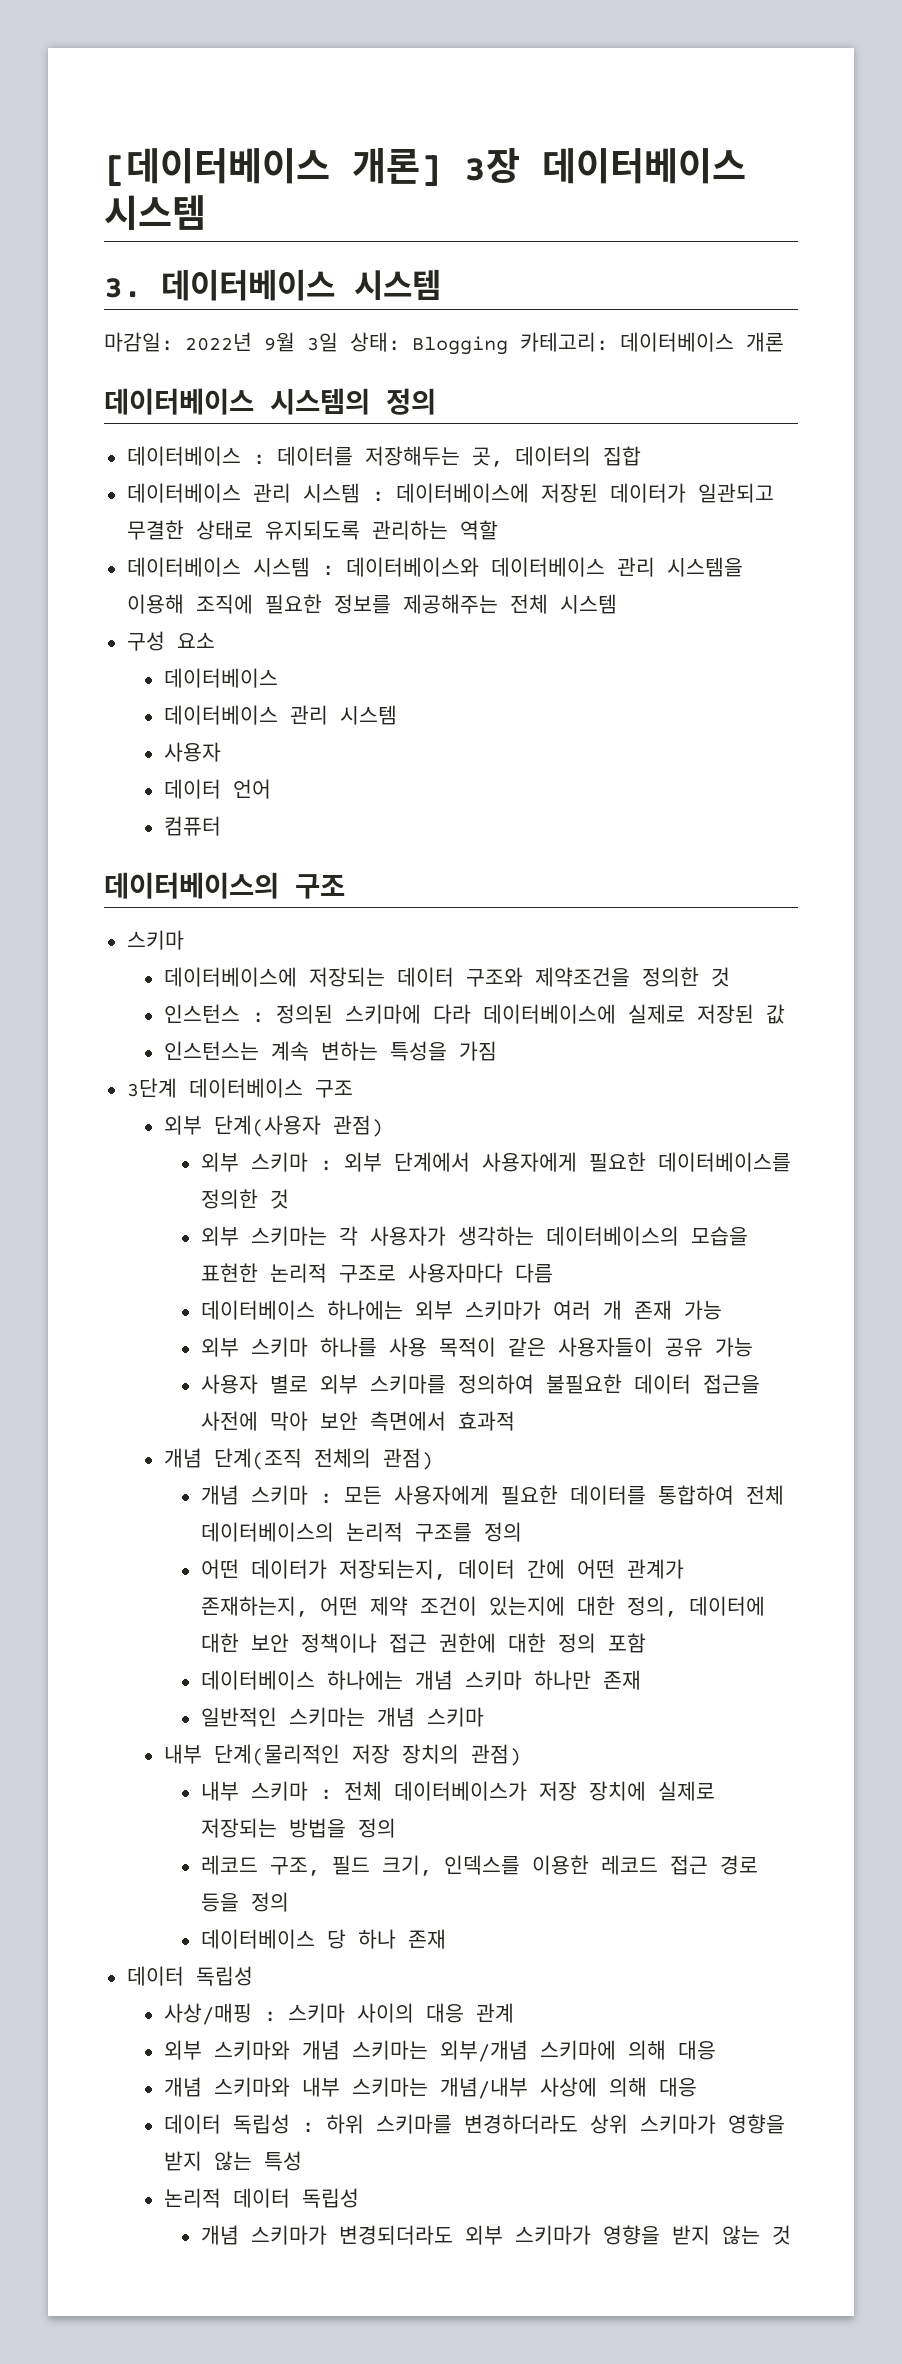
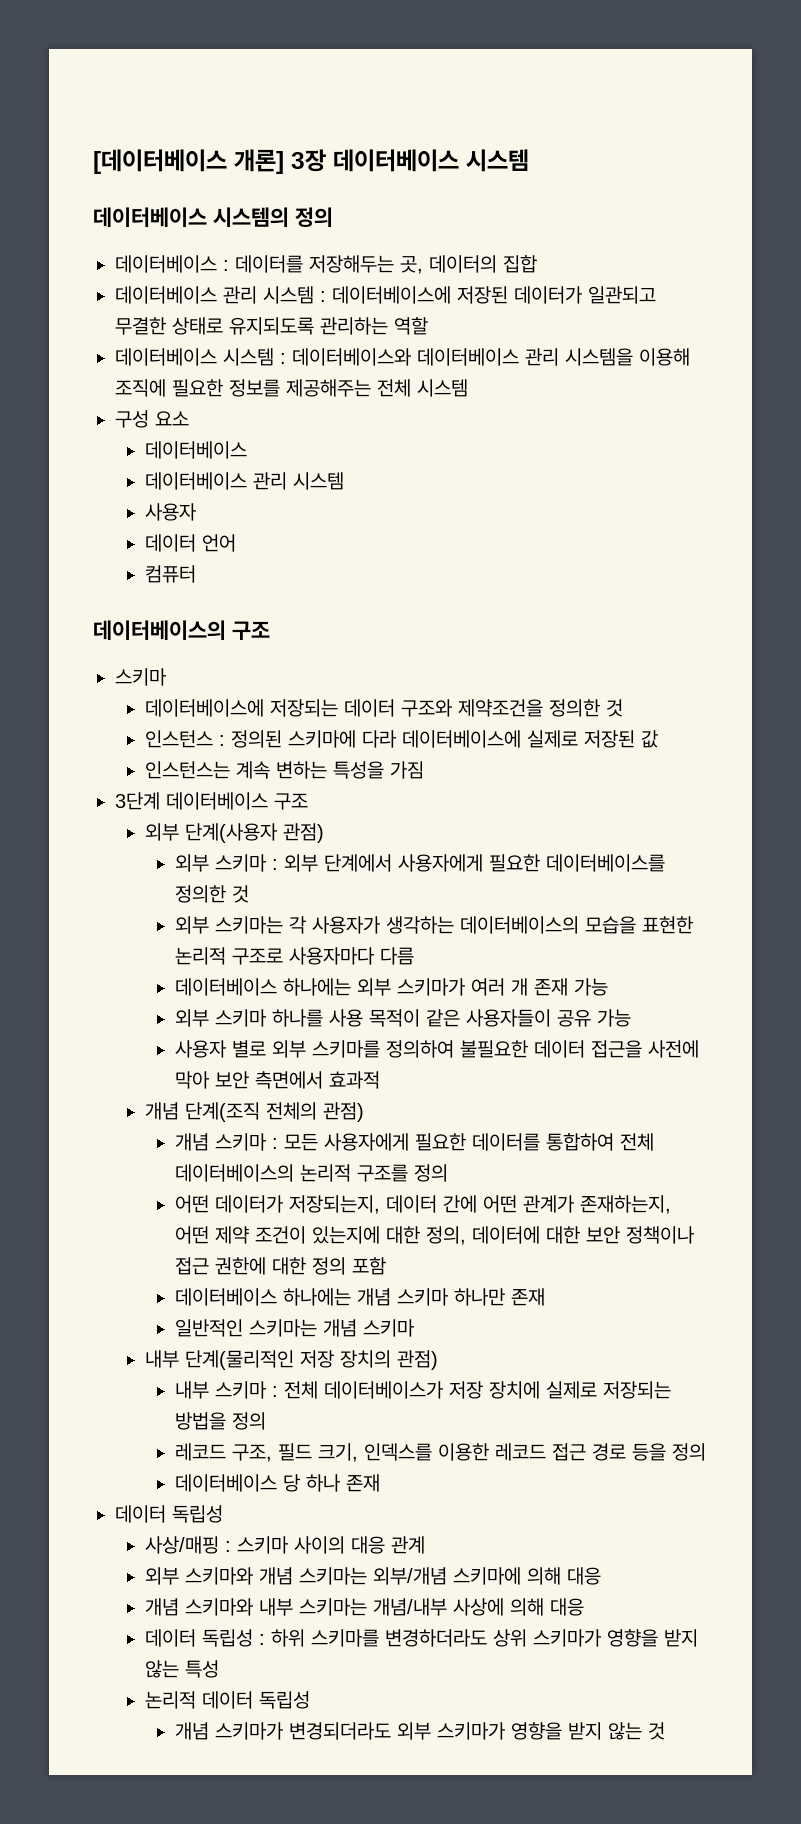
[104,269,441,301] [104,332,784,355] // 3. 데이터베이스 시스템 // 마감일: 2022년 9월 3일 상태: Blogging 카테고리: 데이터베이스 개론 -> (529, 160) none

